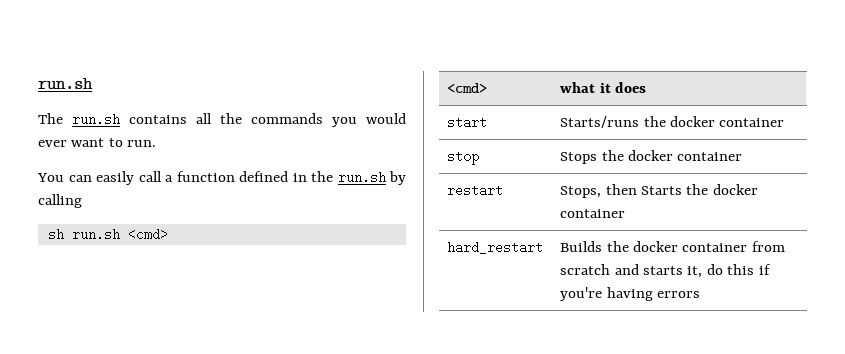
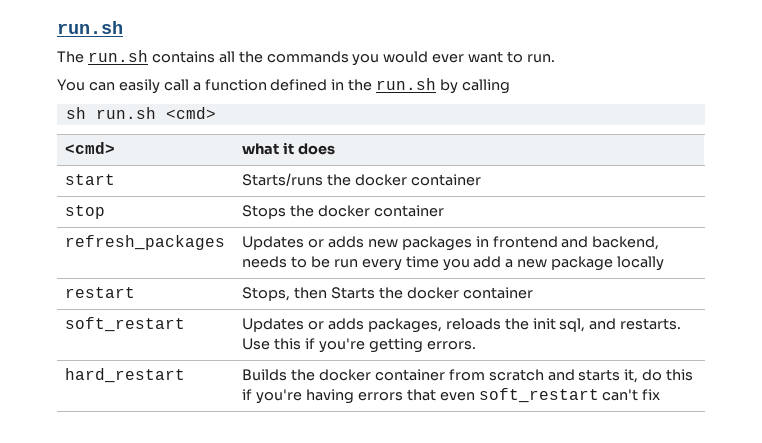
(743, 156) none -> [65,235,226,250] [242,236,660,251] [242,256,665,271] // refresh_packages | Updates or adds new packages in frontend and backend, needs to be run every time you add a new package locally
(626, 213) none -> [65,317,186,332] [242,318,682,333] [242,338,476,353] // soft_restart | Updates or adds packages, reloads the init sql, and restarts. Use this if you're getting errors.
(701, 294) none -> [406,388,661,403] that even soft_restart can't fix

